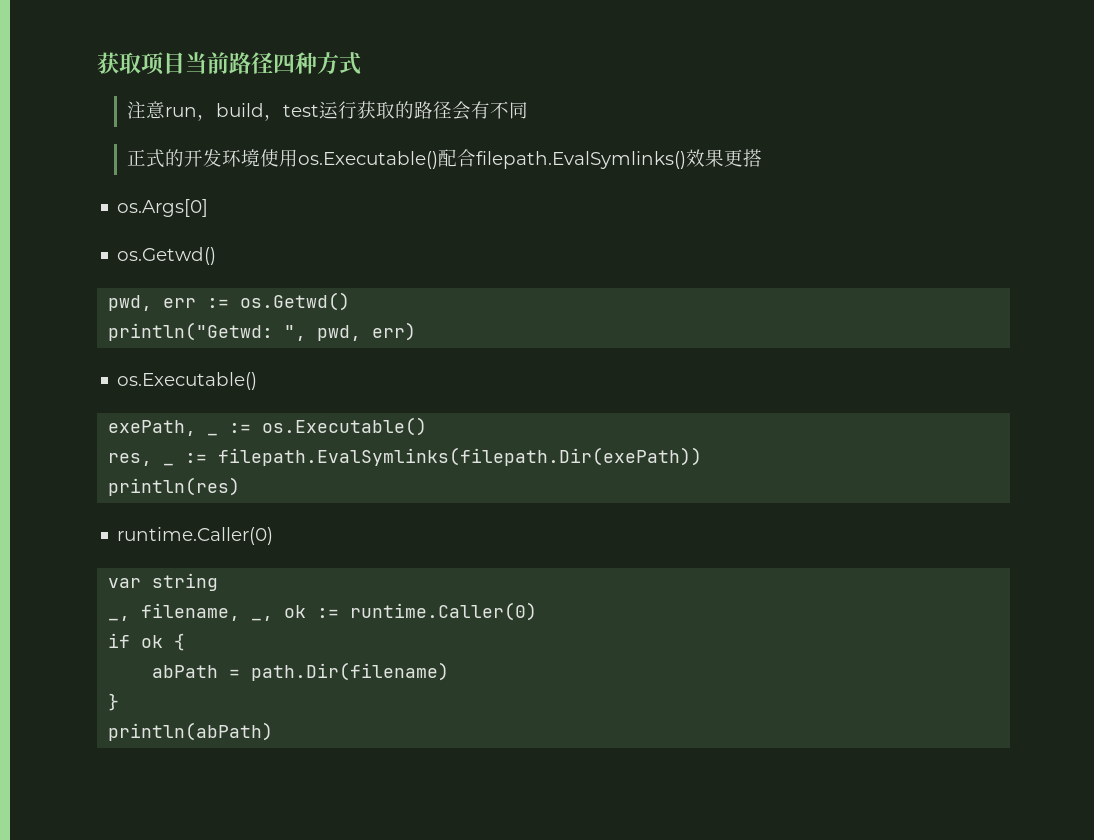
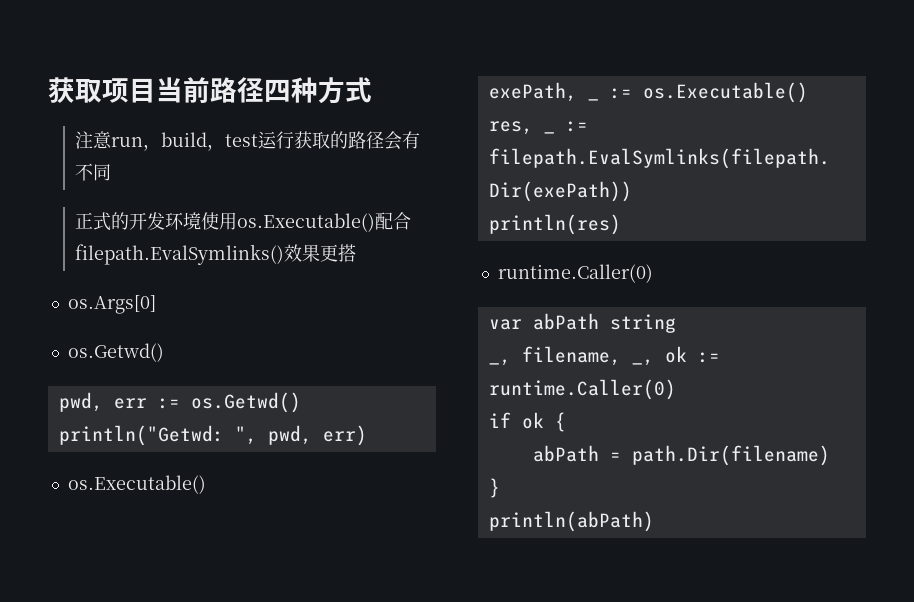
(142, 583) none -> [532,313,599,330] abPath

